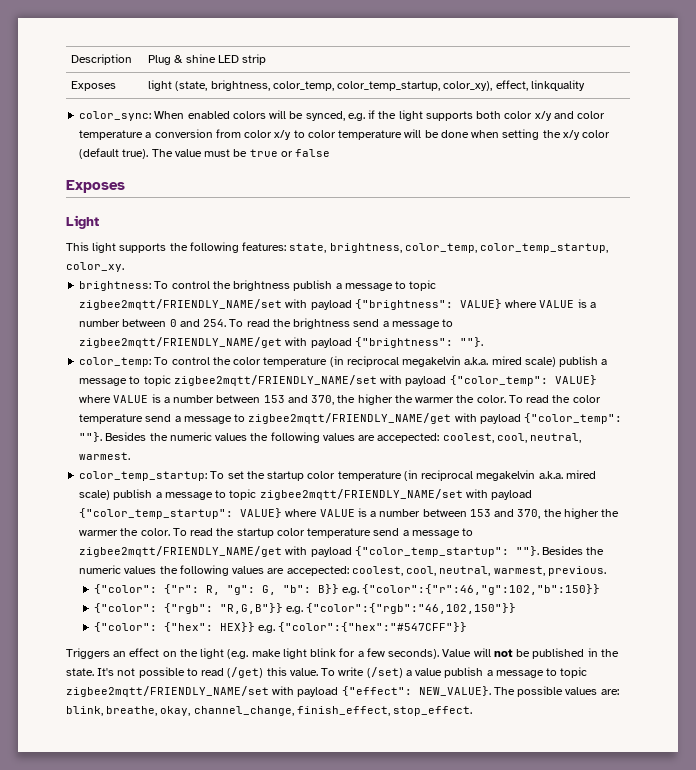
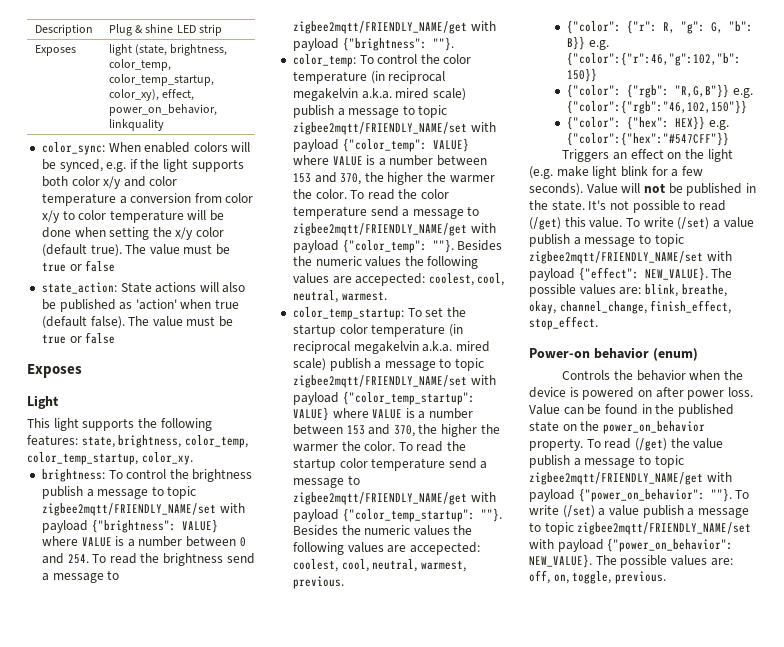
(528, 85) none -> [108,104,217,116] power_on_behavior,
(331, 153) none -> [41,282,246,294] [41,299,240,312] [41,316,234,329] [41,332,116,344] // state_action: State actions will also be published as 'action' when true (default false). The value must be true or false
(473, 711) none -> [529,347,698,361] [562,370,743,381] [529,387,753,400] [529,404,734,417] [529,421,705,434] [529,438,724,451] [529,455,684,468] [529,472,732,485] [529,488,750,502] [529,505,749,518] [529,522,752,535] [529,538,734,552] [529,554,733,568] [529,570,666,584] // Power-on behavior (enum) // Controls the behavior when the device is powered on after power loss. Value can be found in the published state on the power_on_behavior property. To read (/get) the value publish a message to topic zigbee2mqtt/FRIENDLY_NAME/get with payload {"power_on_behavior": ""}. To write (/set) a value publish a message to topic zigbee2mqtt/FRIENDLY_NAME/set with payload {"power_on_behavior": NEW_VALUE}. The possible values are: off, on, toggle, previous.

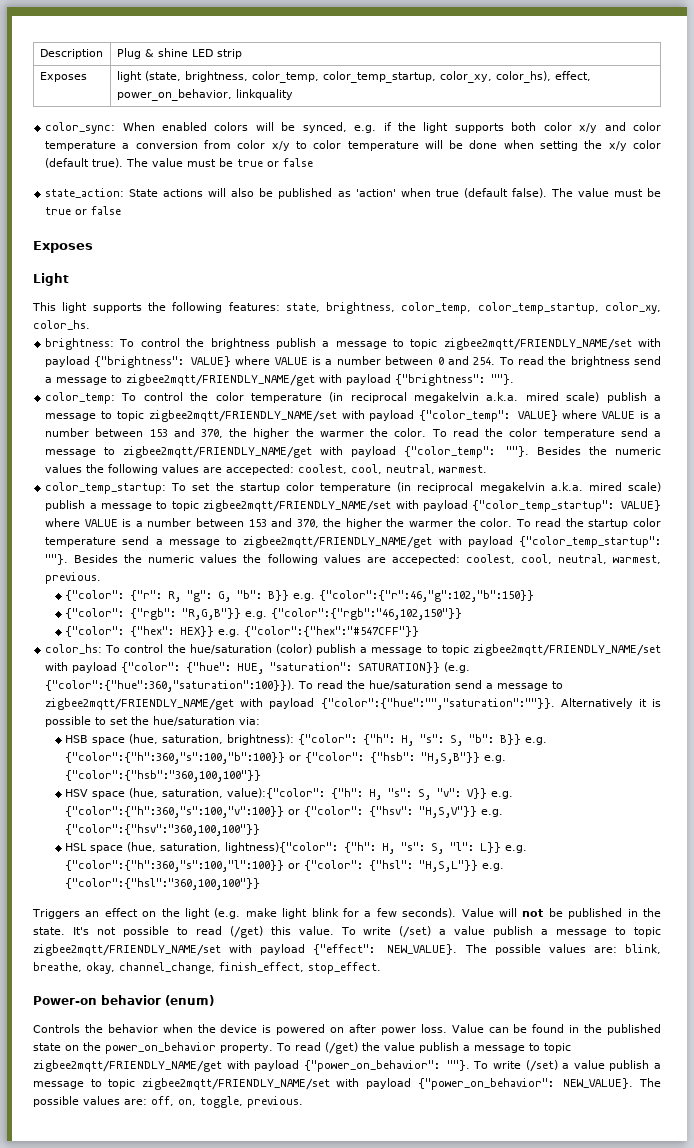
[108,89,159,101] color_xy), -> [439,71,551,83] color_xy, color_hs),
[141,452,193,465] color_xy. -> [605,302,661,314] [33,320,90,330] color_xy, color_hs.
(730, 139) none -> [45,644,661,656] [45,662,471,674] [45,680,564,692] [45,698,661,710] [45,716,261,727] [65,734,548,746] [65,752,507,764] [65,770,262,782] [65,788,514,800] [65,806,504,818] [65,824,261,836] [65,842,528,854] [65,860,505,872] [65,878,261,890] // color_hs: To control the hue/saturation (color) publish a message to topic zigbee2mqtt/FRIENDLY_NAME/set with payload {"color": {"hue": HUE, "saturation": SATURATION}} (e.g. {"color":{"hue":360,"saturation":100}}). To read the hue/saturation send a message to zigbee2mqtt/FRIENDLY_NAME/get with payload {"color":{"hue":"","saturation":""}}. Alternatively it is possible to set the hue/saturation via: // HSB space (hue, saturation, brightness): {"color": {"h": H, "s": S, "b": B}} e.g. {"color":{"h":360,"s":100,"b":100}} or {"color": {"hsb": "H,S,B"}} e.g. {"color":{"hsb":"360,100,100"}} // HSV space (hue, saturation, value):{"color": {"h": H, "s": S, "v": V}} e.g. {"color":{"h":360,"s":100,"v":100}} or {"color": {"hsv": "H,S,V"}} e.g. {"color":{"hsv":"360,100,100"}} // HSL space (hue, saturation, lightness){"color": {"h": H, "s": S, "l": L}} e.g. {"color":{"h":360,"s":100,"l":100}} or {"color": {"hsl": "H,S,L"}} e.g. {"color":{"hsl":"360,100,100"}}

